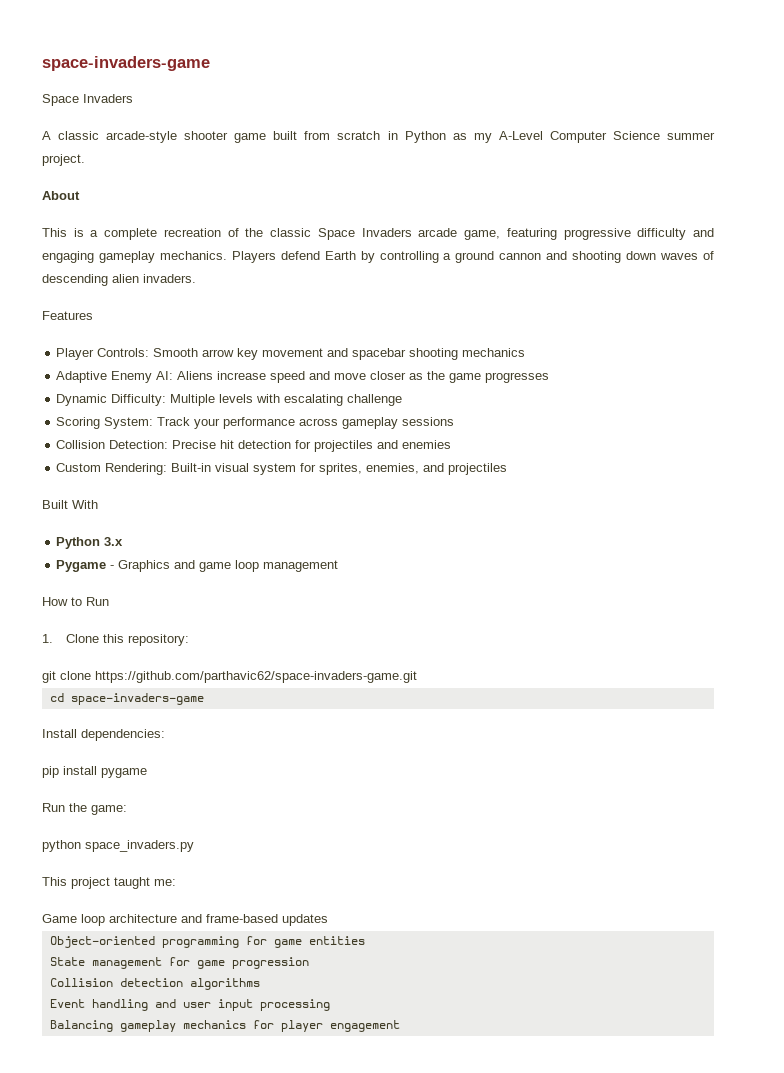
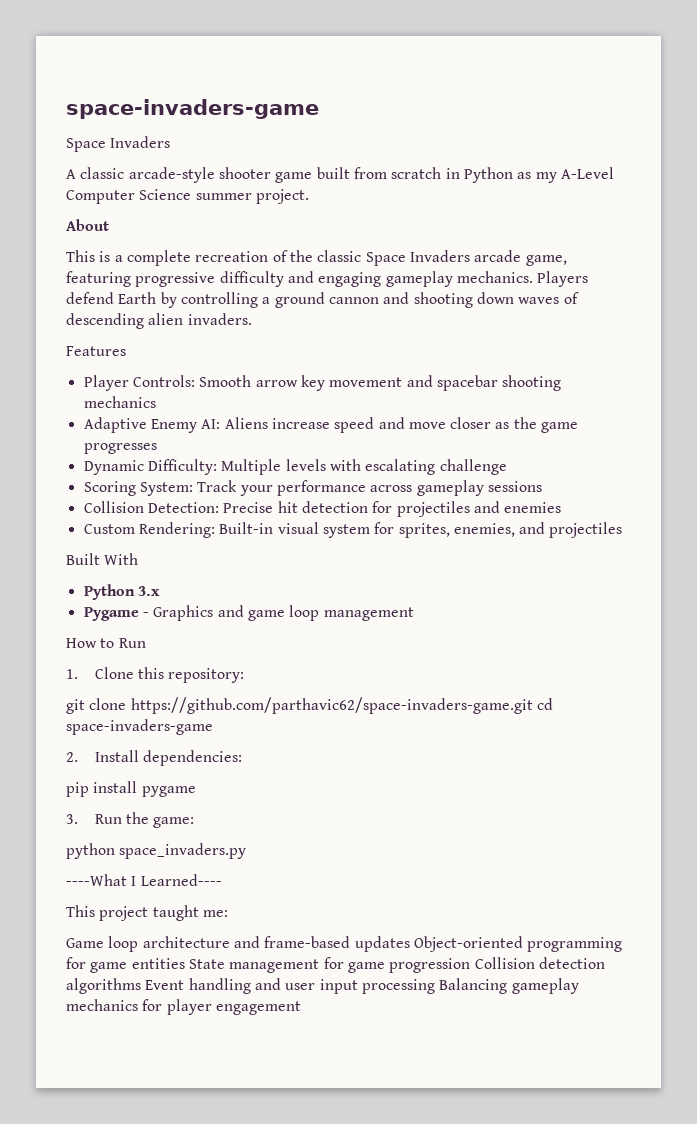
(417, 677) // -> (533, 705) none
(204, 699) none -> [66,752,78,762] 2.
(147, 773) none -> [66,814,78,824] 3.
(194, 846) none -> [66,874,222,886] // ----What I Learned----
(328, 920) // -> (410, 944) none
(365, 940) // -> (185, 963) none
(309, 963) // -> (471, 965) none
(260, 984) // -> (141, 986) none
(330, 1005) // -> (435, 986) none

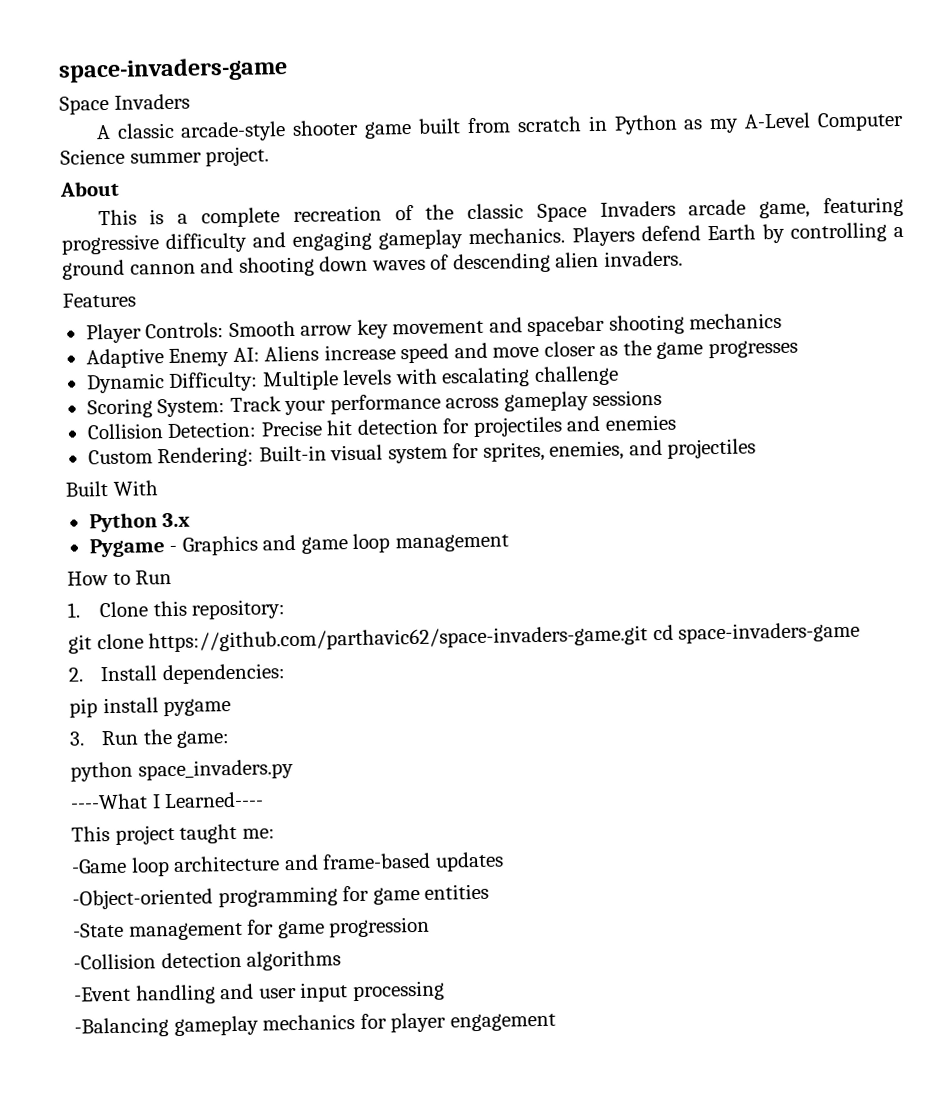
[66,938,104,948] Game -> [71,858,127,874] -Game
[413,936,523,952] Object-oriented -> [72,888,213,910] // -Object-oriented
[188,959,225,969] State -> [72,922,124,938] // -State
[474,957,535,969] Collision -> [73,953,156,970] // -Collision
[145,980,185,990] Event -> [74,986,131,1002] // -Event
[439,978,508,994] Balancing -> [74,1017,169,1038] // -Balancing

